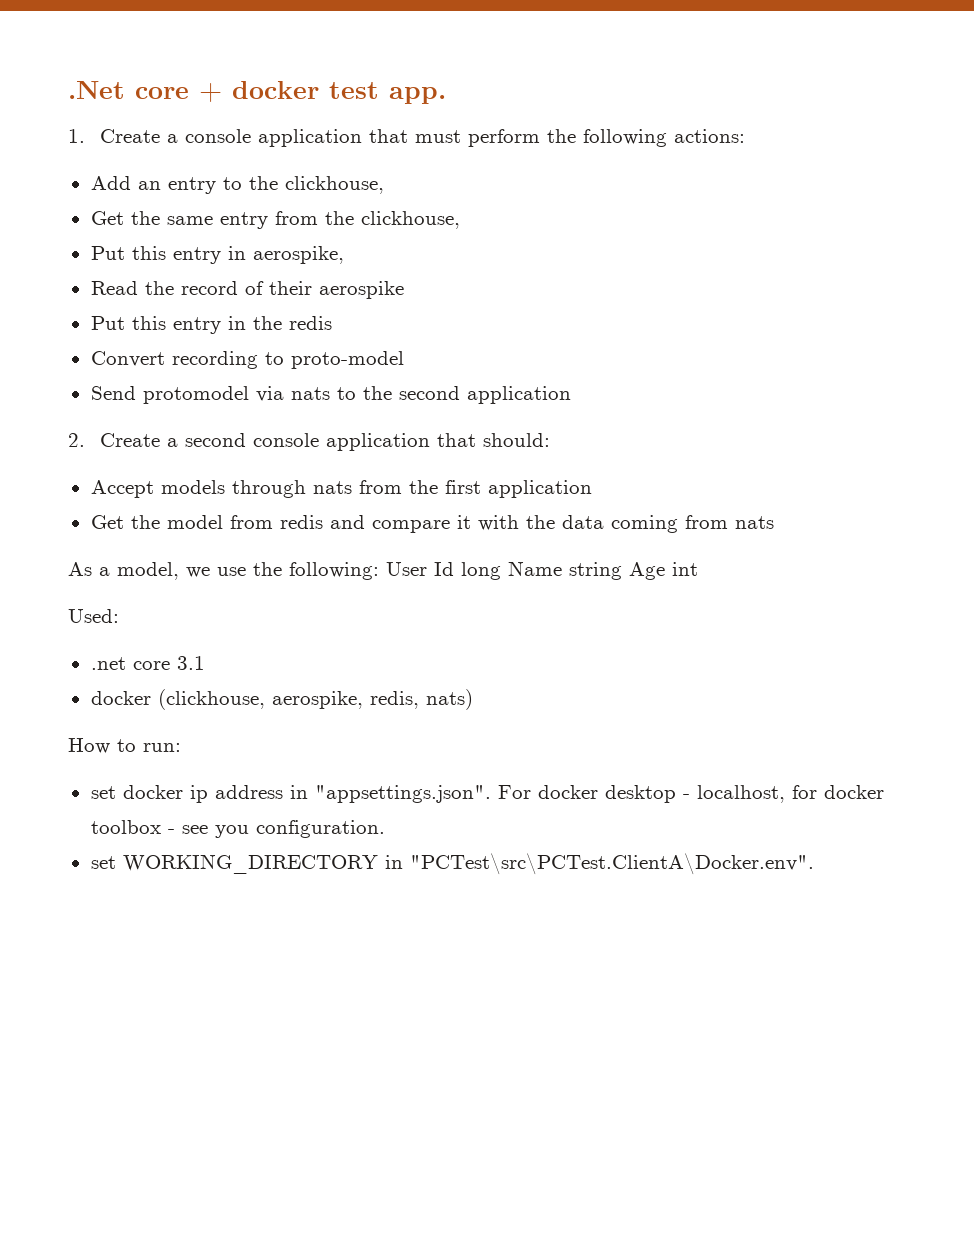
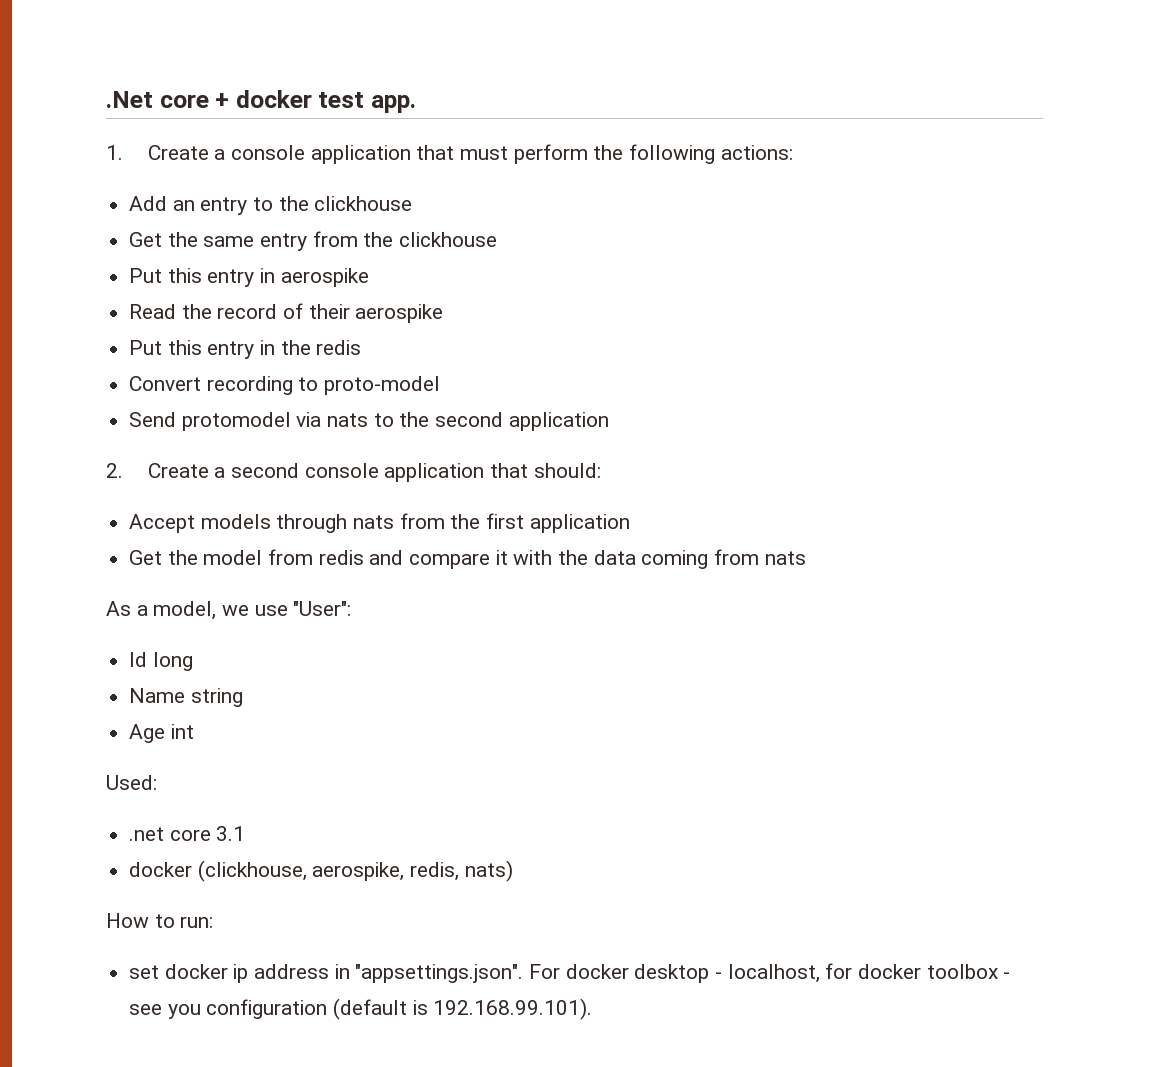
[284,176,384,194] clickhouse, -> [314,196,413,211] clickhouse
[360,211,460,229] [90,246,344,264] clickhouse, // Put this entry in aerospike, -> [399,232,498,247] [129,268,369,287] clickhouse // Put this entry in aerospike
[253,562,427,580] the following: User -> [293,601,352,616] "User": //
(501, 571) none -> (193, 661) //
(622, 571) none -> (243, 697) //
[255,820,385,838] [90,853,814,875] configuration. // set WORKING_DIRECTORY in "PCTest\src\PCTest.ClientA\Docker.env". -> [206,998,593,1020] configuration (default is 192.168.99.101).

